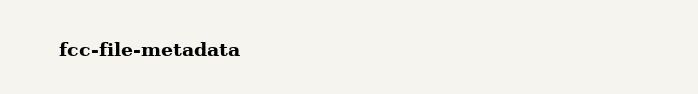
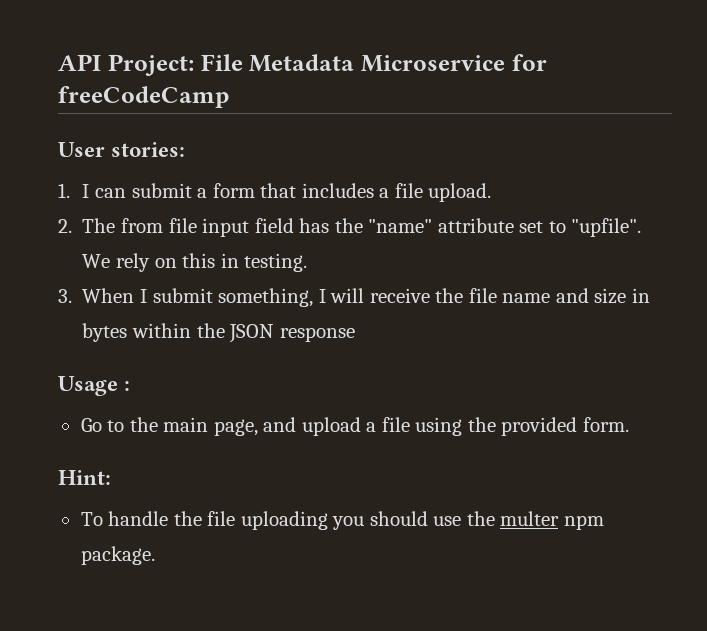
[59,42,240,56] fcc-file-metadata -> [58,54,547,76] [58,86,230,108] [58,142,186,157] [58,183,492,202] [58,218,642,237] [82,253,308,272] [58,288,650,307] [82,323,355,343] [58,376,131,396] [80,417,629,436] [58,470,111,485] [80,511,604,530] [80,546,155,565] API Project: File Metadata Microservice for freeCodeCamp // User stories: // 1. I can submit a form that includes a file upload. // 2. The from file input field has the "name" attribute set to "upfile". We rely on this in testing. // 3. When I submit something, I will receive the file name and size in bytes within the JSON response // Usage : // Go to the main page, and upload a file using the provided form. // Hint: // To handle the file uploading you should use the multer npm package.

